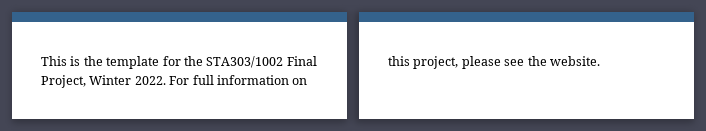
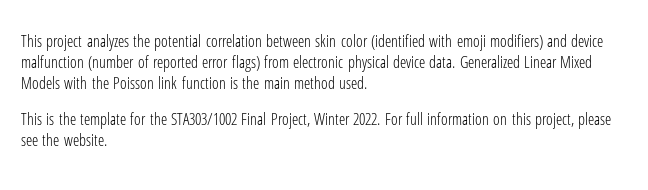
[41,56,67,66] This -> [21,34,604,51] [21,55,593,72] [21,76,368,89] [21,112,42,125] This project analyzes the potential correlation between skin color (identified with emoji modifiers) and device malfunction (number of reported error flags) from electronic physical device data. Generalized Linear Mixed Models with the Poisson link function is the main method used. // This

